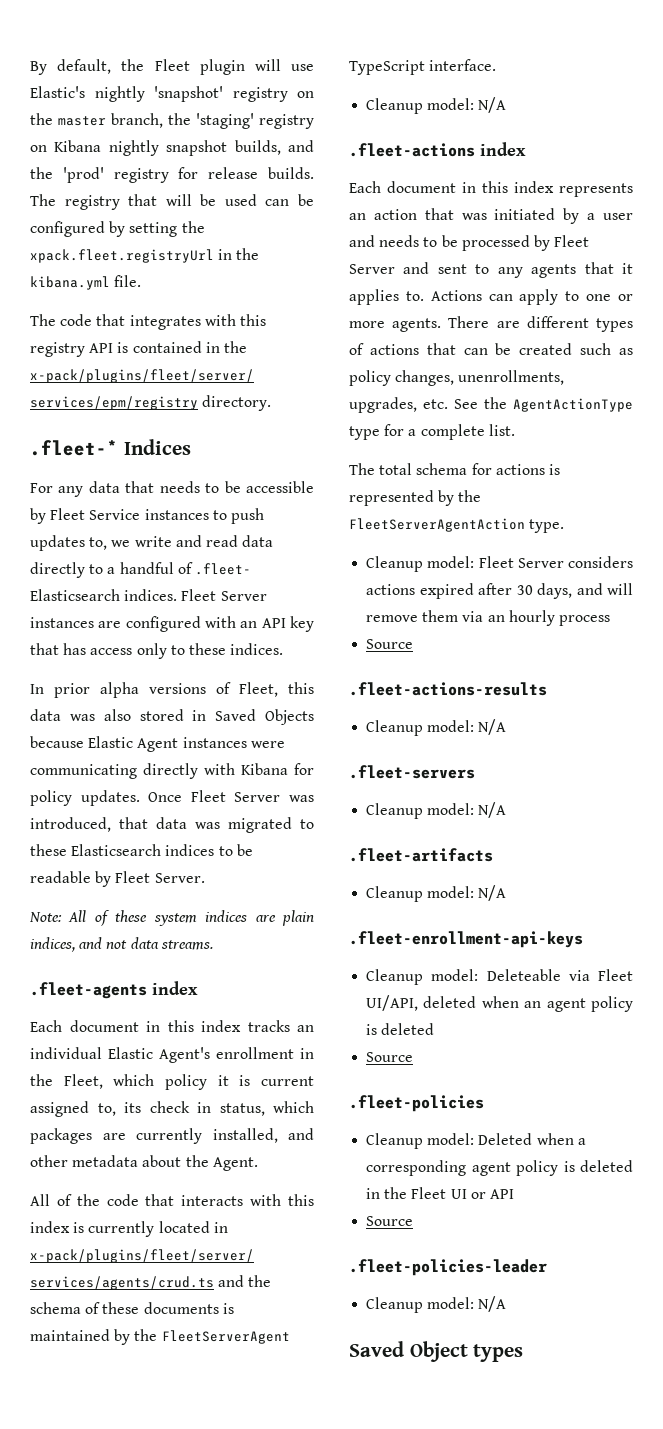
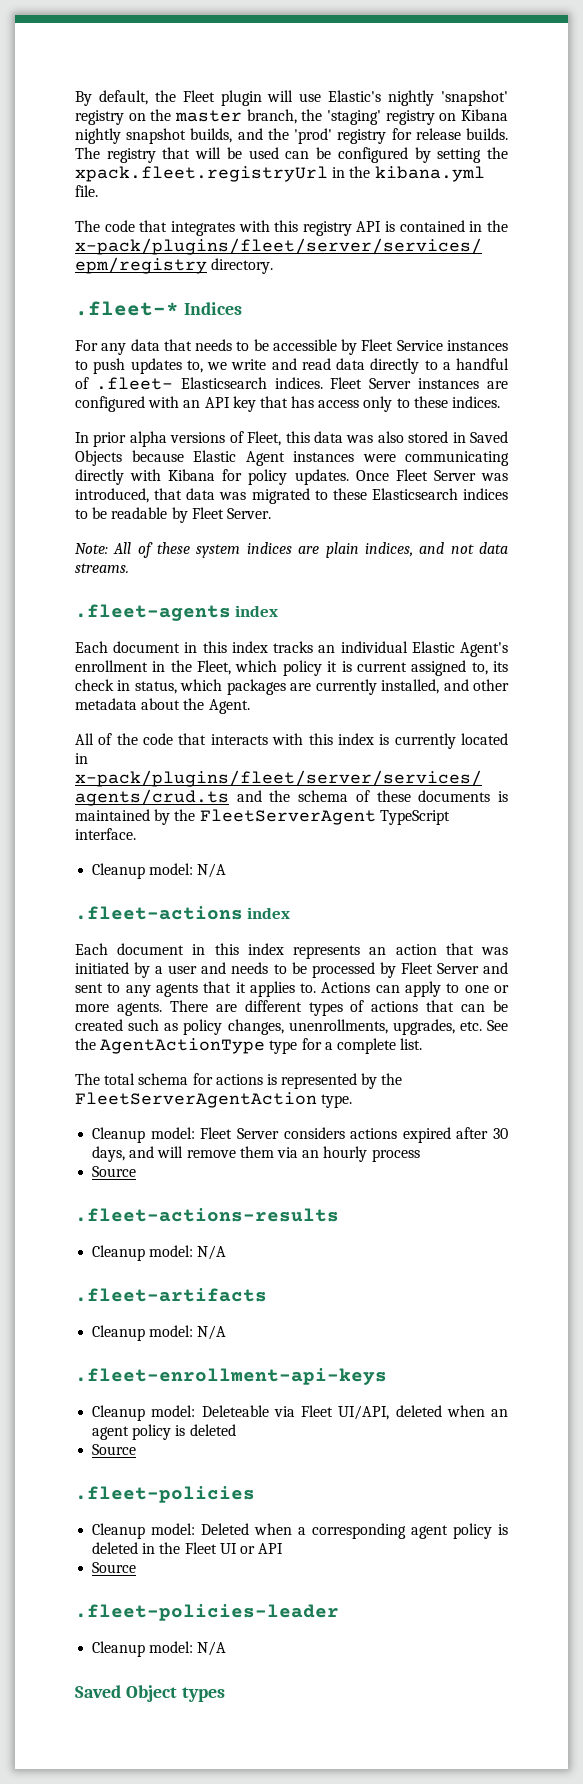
[349,765,475,779] [366,802,507,819] // .fleet-servers // Cleanup model: N/A -> (227, 1252) none

